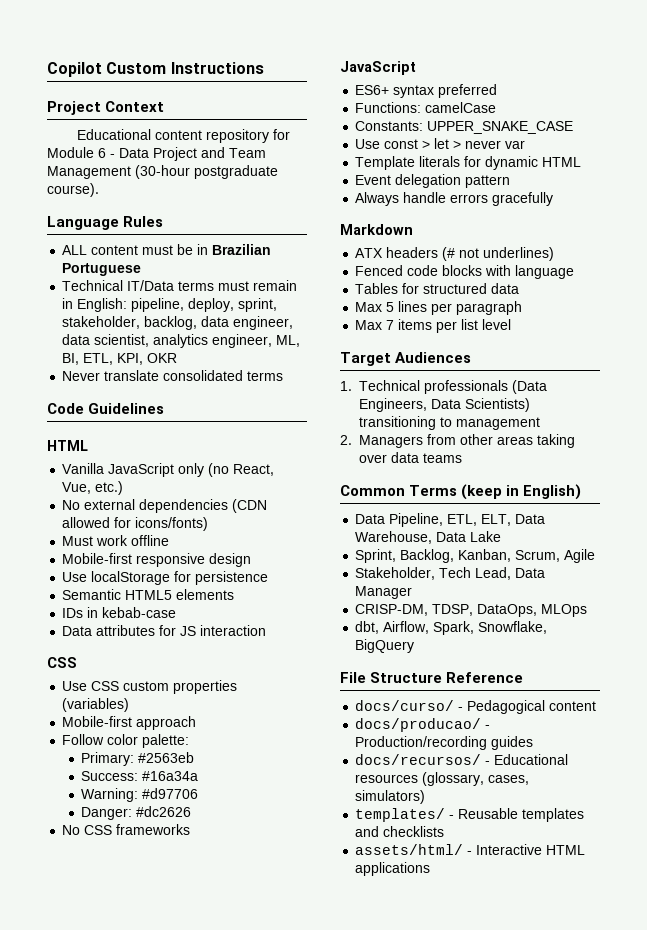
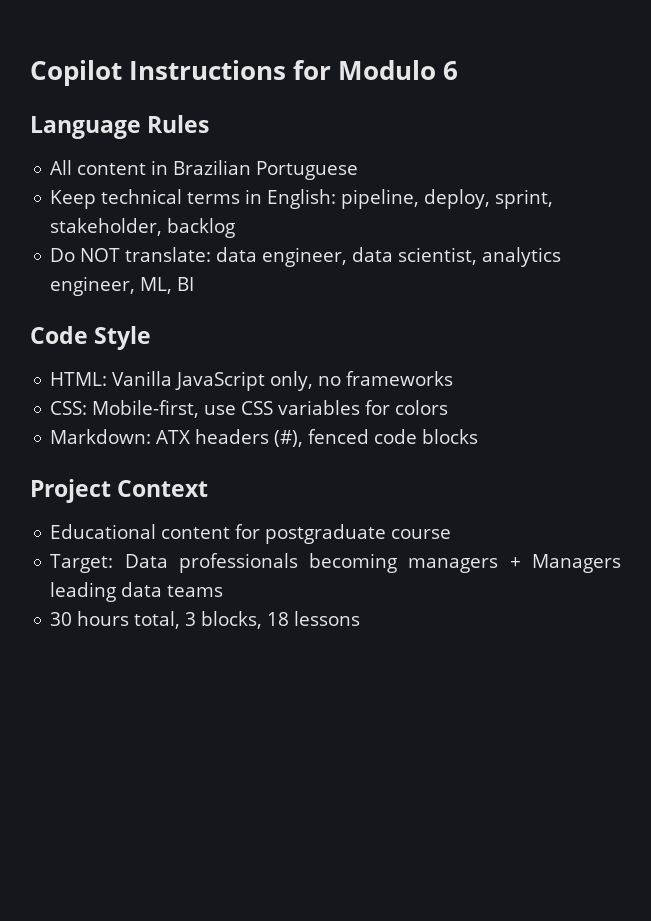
[106,62,167,74] Custom -> (122, 73) none
[47,101,165,115] [77,129,291,143] [47,147,266,161] [47,165,278,179] [47,183,99,197] [47,216,164,230] [62,244,272,255] [62,263,142,276] [62,280,298,291] // Project Context // Educational content repository for Module 6 - Data Project and Team Management (30-hour postgraduate course). // Language Rules // ALL content must be in Brazilian Portuguese // Technical IT/Data terms must remain -> [293,60,459,80] [30,115,210,139] [50,160,359,180] [50,189,241,209] for Modulo 6 // Language Rules // All content in Brazilian Portuguese // Keep technical terms
[144,316,198,330] backlog, -> [167,218,236,238] [50,247,212,262] backlog // Do NOT translate:
[62,353,178,365] [62,370,284,381] [47,403,165,414] [47,440,88,451] [62,463,275,477] [62,481,124,495] [62,499,268,513] [62,517,209,531] [62,535,170,546] [62,553,252,567] [62,571,269,585] [62,589,235,600] [62,607,177,618] [62,625,267,636] [47,657,77,668] [62,680,238,694] [62,698,130,712] [62,716,197,730] [62,734,190,748] [81,752,195,766] [81,771,199,781] [81,788,199,802] [81,806,192,820] [62,824,191,835] [340,61,416,75] [355,84,498,98] [355,102,497,113] [355,121,574,134] [355,138,526,149] [355,156,582,170] [355,174,511,188] [355,192,554,206] [340,224,413,235] [355,247,555,261] [355,265,575,279] [355,283,520,294] [355,301,523,315] [355,319,512,333] [340,352,472,366] [340,380,547,394] [359,398,530,412] [359,416,540,430] [340,434,575,448] [359,452,462,463] [340,484,582,500] [355,513,546,527] [355,531,502,544] [355,549,596,563] [355,567,546,580] [355,586,413,599] [355,604,588,617] [355,621,548,635] [355,639,415,653] [340,672,524,683] [355,700,597,714] [355,718,491,732] [355,736,534,750] [355,754,569,765] [355,772,530,786] [355,790,426,804] [355,808,585,822] [355,826,445,837] [355,844,586,855] [355,862,431,876] BI, ETL, KPI, OKR // Never translate consolidated terms // Code Guidelines // HTML // Vanilla JavaScript only (no React, Vue, etc.) // No external dependencies (CDN allowed for icons/fonts) // Must work offline // Mobile-first responsive design // Use localStorage for persistence // Semantic HTML5 elements // IDs in kebab-case // Data attributes for JS interaction // CSS // Use CSS custom properties (variables) // Mobile-first approach // Follow color palette: // Primary: #2563eb // Success: #16a34a // Warning: #d97706 // Danger: #dc2626 // No CSS frameworks // JavaScript // ES6+ syntax preferred // Functions: camelCase // Constants: UPPER_SNAKE_CASE // Use const > let > never var // Template literals for dynamic HTML // Event delegation pattern // Always handle errors gracefully // Markdown // ATX headers (# not underlines) // Fenced code blocks with language // Tables for structured data // Max 5 lines per paragraph // Max 7 items per list level // Target Audiences // 1. Technical professionals (Data Engineers, Data Scientists) transitioning to management // 2. Managers from other areas taking over data teams // Common Terms (keep in English) // Data Pipeline, ETL, ELT, Data Warehouse, Data Lake // Sprint, Backlog, Kanban, Scrum, Agile // Stakeholder, Tech Lead, Data Manager // CRISP-DM, TDSP, DataOps, MLOps // dbt, Airflow, Spark, Snowflake, BigQuery // File Structure Reference // docs/curso/ - Pedagogical content // docs/producao/ - Production/recording guides // docs/recursos/ - Educational resources (glossary, cases, simulators) // templates/ - Reusable templates and checklists // assets/html/ - Interactive HTML applications -> [177,277,195,291] [30,326,152,350] [50,371,454,391] [50,400,449,418] [50,429,479,447] [30,479,209,503] [50,524,452,544] [50,553,621,573] [50,582,224,602] [50,611,361,629] BI // Code Style // HTML: Vanilla JavaScript only, no frameworks // CSS: Mobile-first, use CSS variables for colors // Markdown: ATX headers (#), fenced code blocks // Project Context // Educational content for postgraduate course // Target: Data professionals becoming managers + Managers leading data teams // 30 hours total, 3 blocks, 18 lessons

